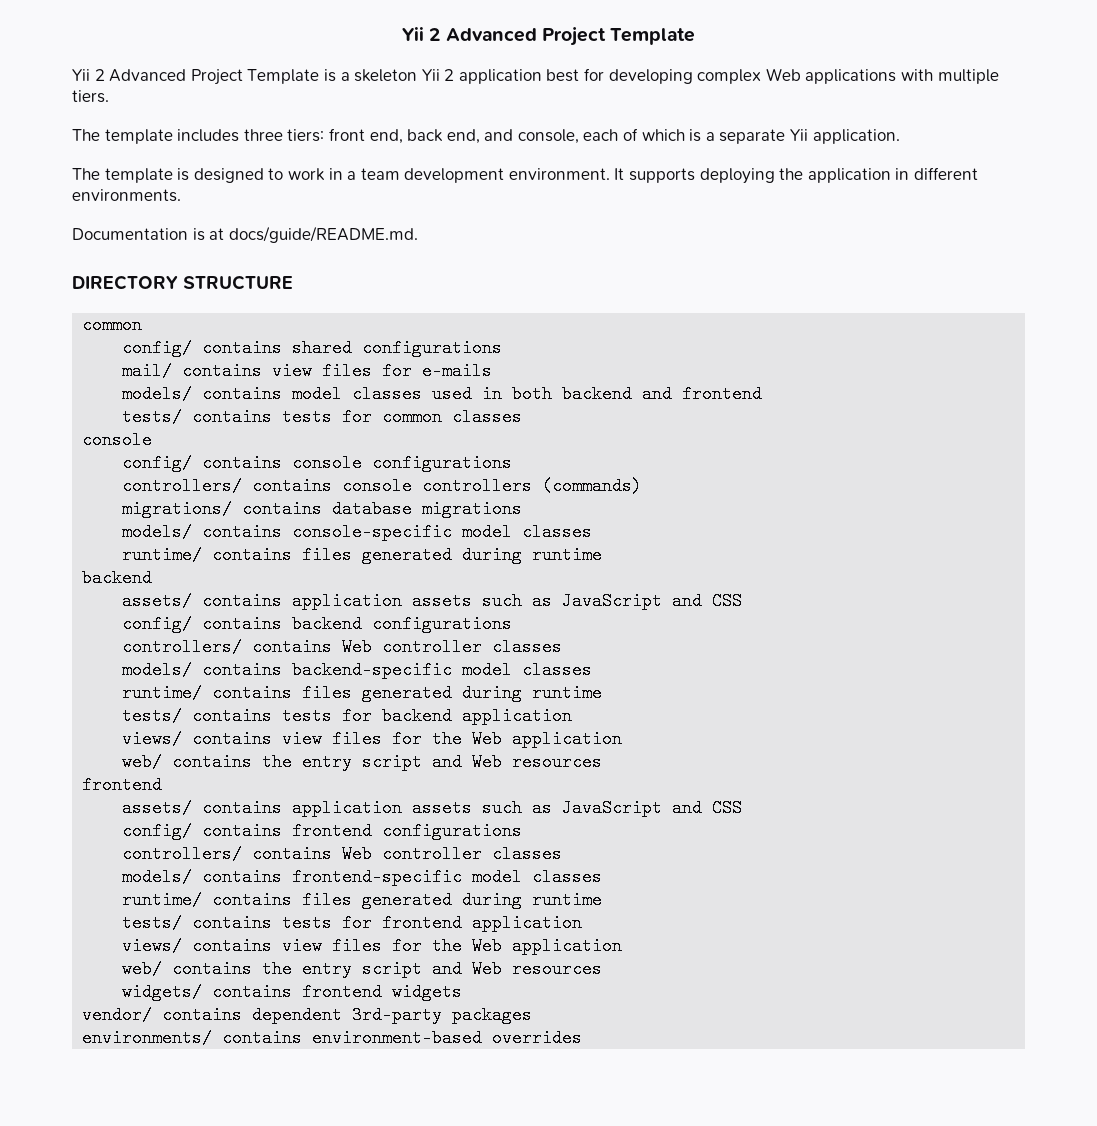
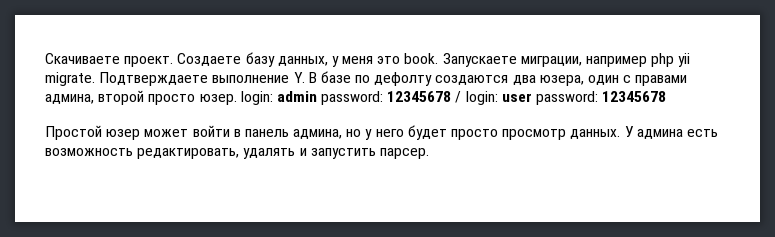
[401,27,696,46] [72,68,999,85] [72,90,109,103] [72,128,900,144] [72,167,979,184] [72,189,181,202] [72,226,418,243] [72,275,293,290] [82,316,143,334] [122,339,503,357] [122,362,493,380] [122,385,763,403] [122,408,523,426] [82,431,153,449] [122,454,513,472] [122,477,643,495] [122,500,523,518] [122,523,593,541] [122,546,603,564] [82,569,153,587] [122,592,743,610] [122,615,513,633] [122,638,563,656] [122,661,593,679] [122,684,603,702] [122,707,573,725] [122,730,623,748] [122,753,603,771] [82,776,163,794] [122,799,743,817] [122,822,523,840] [122,845,563,863] [122,868,603,886] [122,891,603,909] [122,914,583,932] [122,937,623,955] [122,960,603,978] [122,983,463,1001] [82,1006,533,1024] [82,1029,583,1047] Yii 2 Advanced Project Template // Yii 2 Advanced Project Template is a skeleton Yii 2 application best for developing complex Web applications with multiple tiers. // The template includes three tiers: front end, back end, and console, each of which is a separate Yii application. // The template is designed to work in a team development environment. It supports deploying the application in different environments. // Documentation is at docs/guide/README.md. // DIRECTORY STRUCTURE // common // config/ contains shared configurations // mail/ contains view files for e-mails // models/ contains model classes used in both backend and frontend // tests/ contains tests for common classes // console // config/ contains console configurations // controllers/ contains console controllers (commands) // migrations/ contains database migrations // models/ contains console-specific model classes // runtime/ contains files generated during runtime // backend // assets/ contains application assets such as JavaScript and CSS // config/ contains backend configurations // controllers/ contains Web controller classes // models/ contains backend-specific model classes // runtime/ contains files generated during runtime // tests/ contains tests for backend application // views/ contains view files for the Web application // web/ contains the entry script and Web resources // frontend // assets/ contains application assets such as JavaScript and CSS // config/ contains frontend configurations // controllers/ contains Web controller classes // models/ contains frontend-specific model classes // runtime/ contains files generated during runtime // tests/ contains tests for frontend application // views/ contains view files for the Web application // web/ contains the entry script and Web resources // widgets/ contains frontend widgets // vendor/ contains dependent 3rd-party packages // environments/ contains environment-based overrides -> [45,52,691,67] [45,71,688,86] [45,90,667,105] [45,125,718,140] [45,148,429,159] Скачиваете проект. Создаете базу данных, у меня это book. Запускаете миграции, например php yii migrate. Подтверждаете выполнение Y. В базе по дефолту создаются два юзера, один с правами админа, второй просто юзер. login: admin password: 12345678 / login: user password: 12345678 // Простой юзер может войти в панель админа, но у него будет просто просмотр данных. У админа есть возможность редактировать, удалять и запустить парсер.

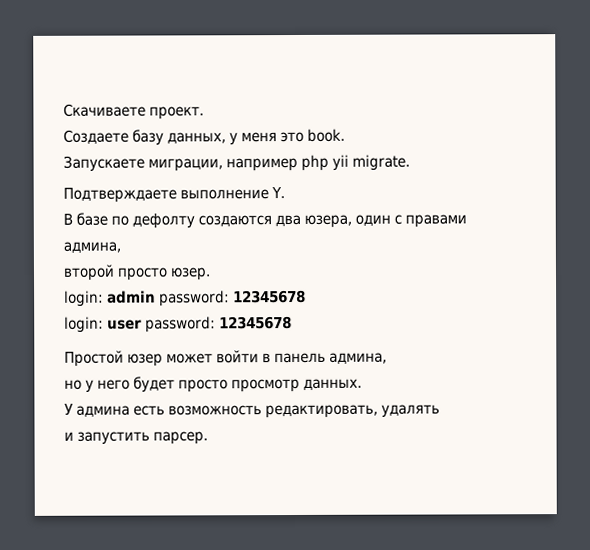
(174, 61) none -> (205, 113) //
(439, 58) none -> (346, 135) //
(95, 79) none -> (411, 162) //
(305, 77) none -> (286, 193) //
(94, 99) none -> (121, 247) //
(237, 99) none -> (212, 274) //
[455,91,462,103] / -> (307, 296) //
(343, 134) none -> (388, 358) //
(621, 134) none -> (363, 384) //
(296, 153) none -> (441, 411) //

